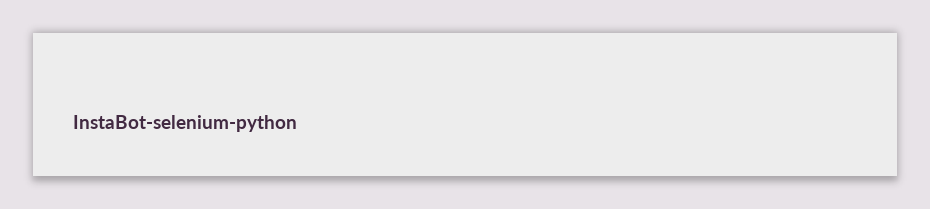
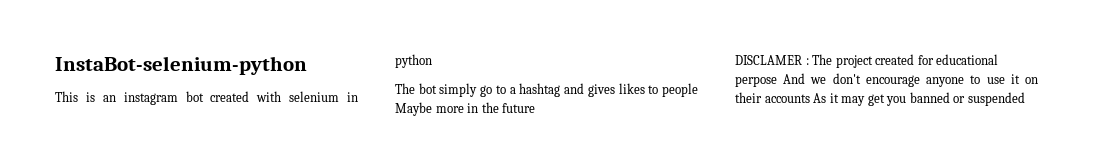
(297, 123) none -> [55,91,358,105] [395,54,432,68] [395,83,698,97] [395,102,536,116] [735,54,999,68] [735,73,1038,87] [735,92,1025,106] // This is an instagram bot created with selenium in python // The bot simply go to a hashtag and gives likes to people Maybe more in the future // DISCLAMER : The project created for educational perpose And we don't encourage anyone to use it on their accounts As it may get you banned or suspended

